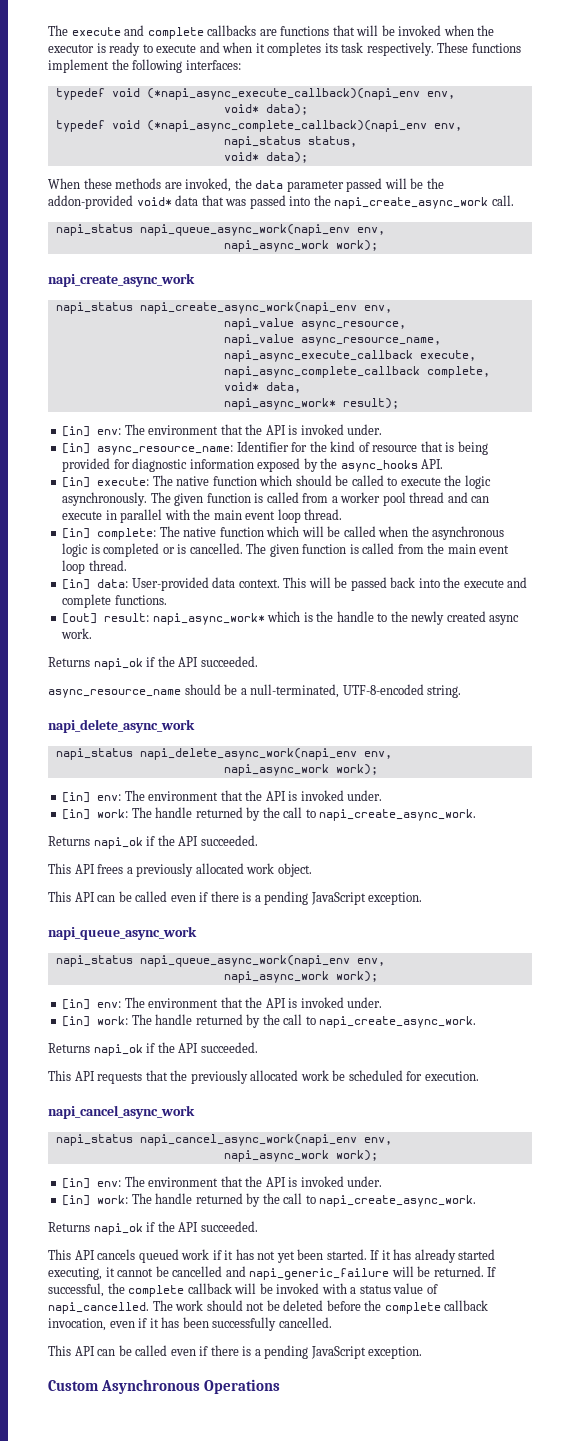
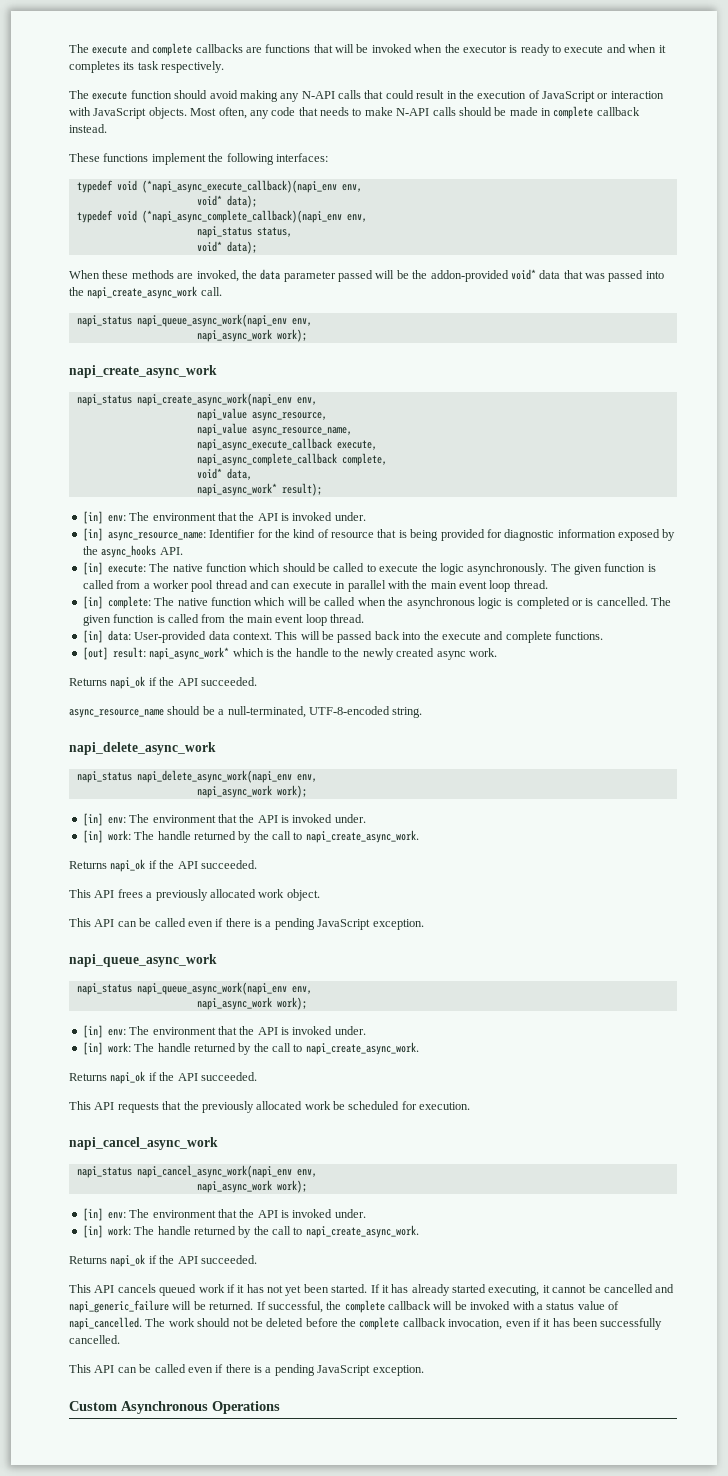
(434, 49) none -> [69,90,664,102] [69,106,640,119] [69,124,107,133] // The execute function should avoid making any N-API calls that could result in the execution of JavaScript or interaction with JavaScript objects. Most often, any code that needs to make N-API calls should be made in complete callback instead. //

